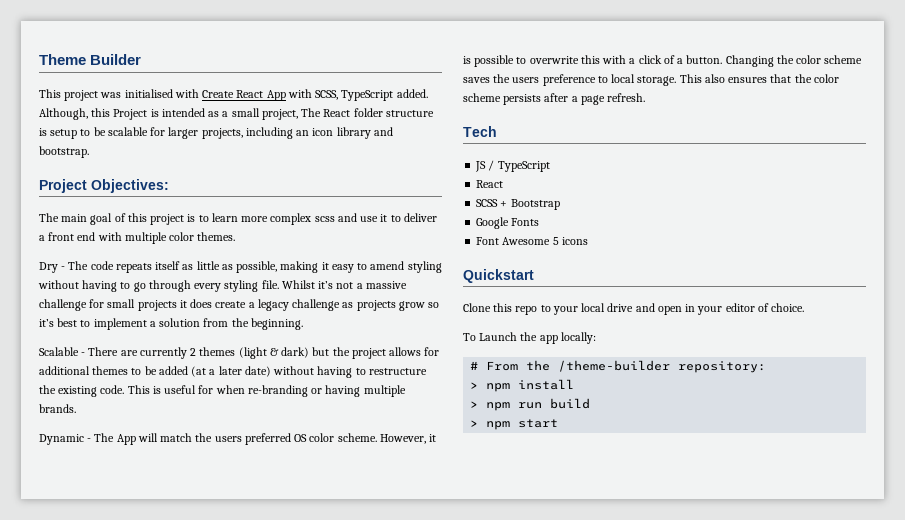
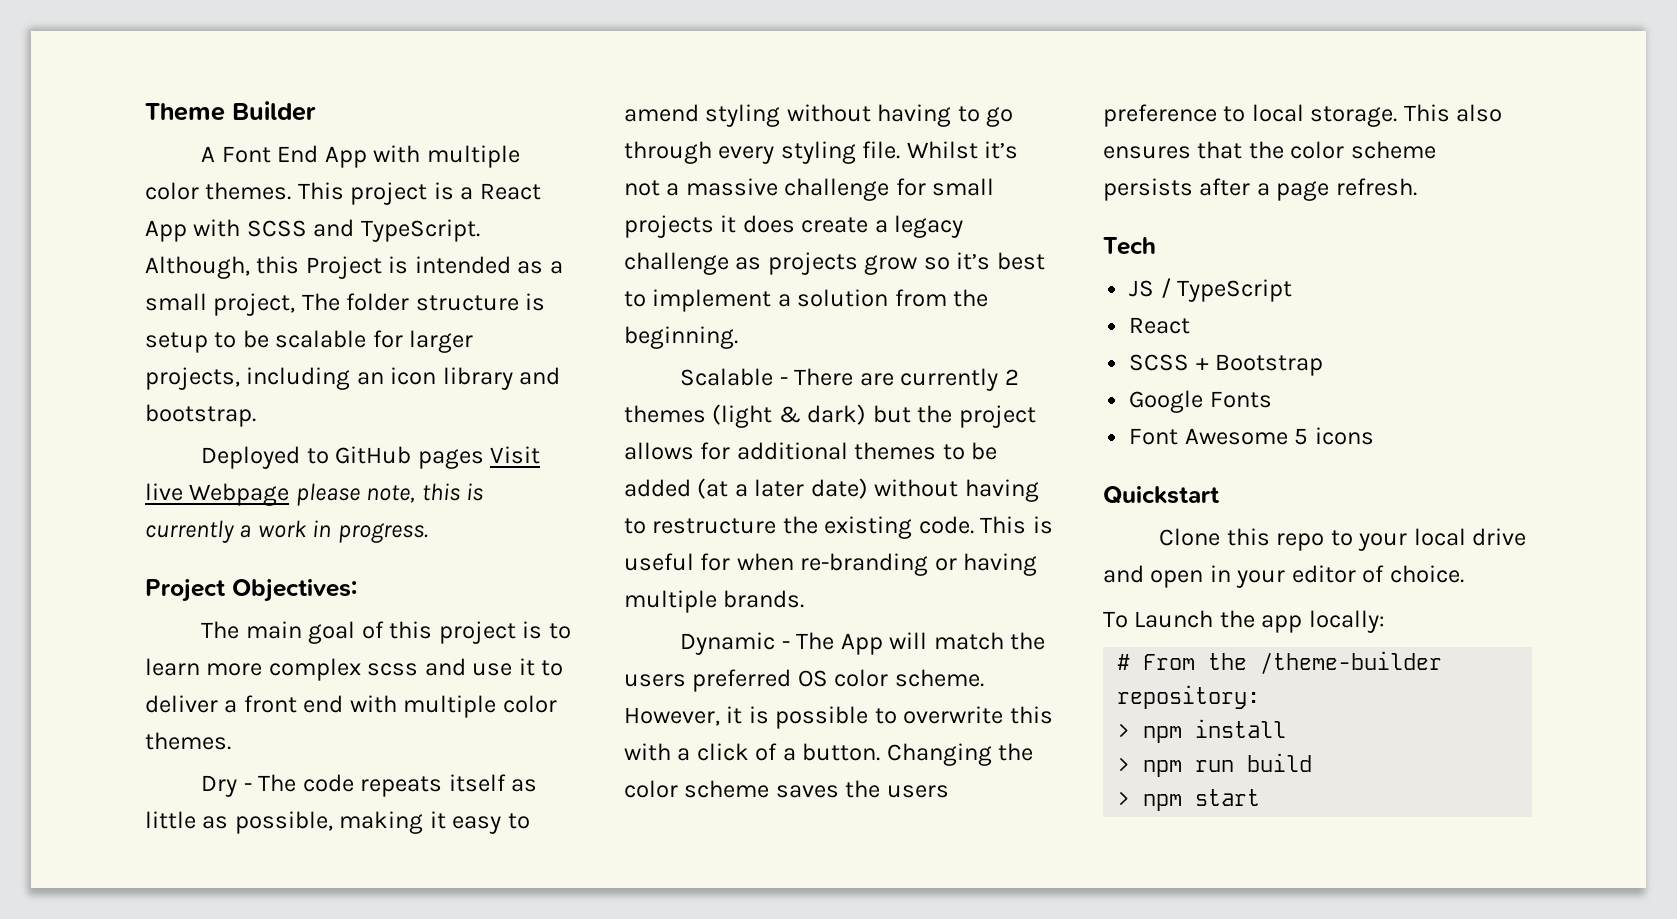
[39,89,428,101] This project was initialised with Create React App with SCSS, TypeScript added. -> [201,145,520,168] [145,182,541,205] [145,219,480,242] A Font End App with multiple color themes. This project is a React App with SCSS and TypeScript.
[323,109,351,117] React -> (340, 302) none
(89, 152) none -> [201,446,541,469] [145,483,484,506] [145,520,428,543] // Deployed to GitHub pages Visit live Webpage please note, this is currently a work in progress.

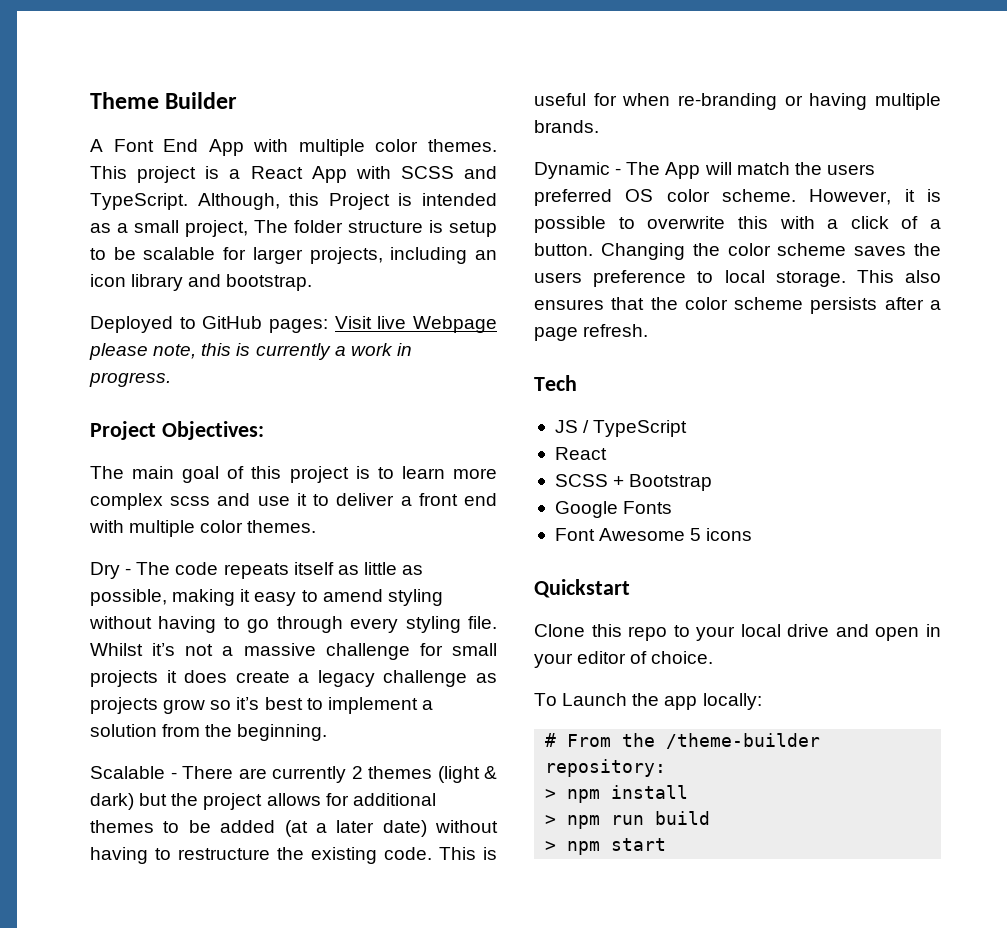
[417,449,484,469] pages -> [269,319,328,333] pages:

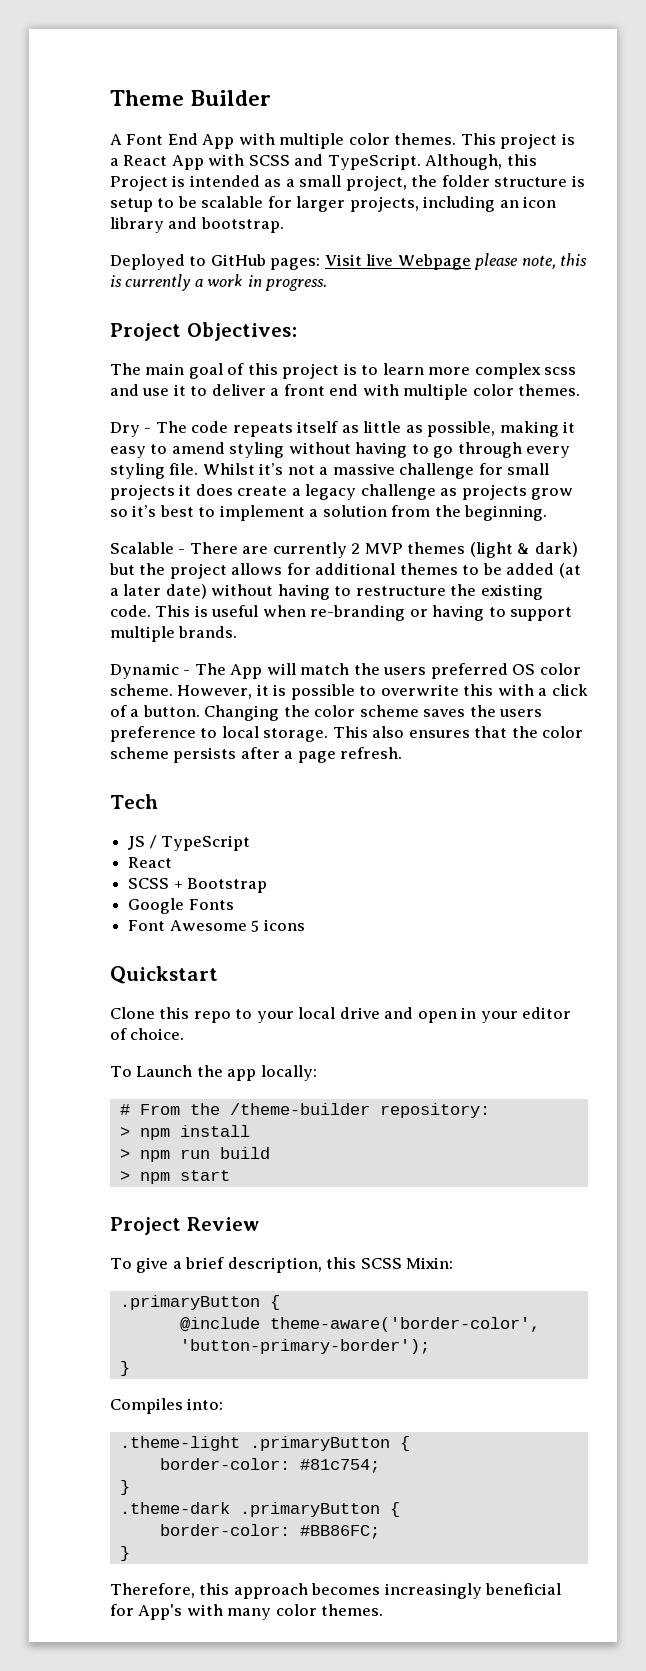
[254,220,288,233] The -> [411,175,438,187] the
(363, 772) none -> [364,543,403,554] MVP
[593,93,617,106] for -> (259, 611) none
(868, 101) none -> [488,607,573,621] to support
(667, 844) none -> [110,1217,259,1235] [110,1257,454,1273] [119,1295,280,1310] [179,1317,540,1332] [179,1339,430,1354] [119,1361,130,1376] [110,1398,224,1414] [119,1436,410,1451] [159,1458,380,1473] [119,1480,130,1495] [119,1502,400,1517] [159,1524,380,1539] [119,1546,130,1561] [110,1583,562,1599] [110,1604,384,1620] // Project Review // To give a brief description, this SCSS Mixin: // .primaryButton { // @include theme-aware('border-color', 'button-primary-border'); // } // Compiles into: // .theme-light .primaryButton { // border-color: #81c754; // } // .theme-dark .primaryButton { // border-color: #BB86FC; // } // Therefore, this approach becomes increasingly beneficial for App's with many color themes.

